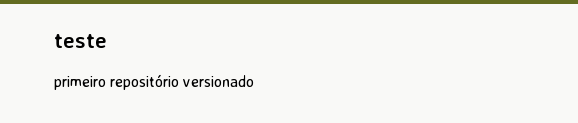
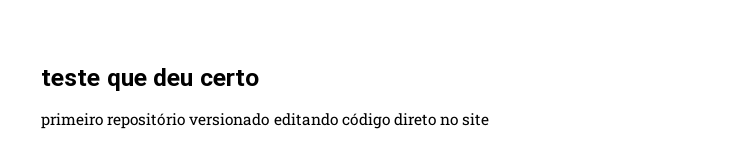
(107, 41) none -> [106,68,259,91] que deu certo
(255, 81) none -> [273,113,490,129] editando código direto no site

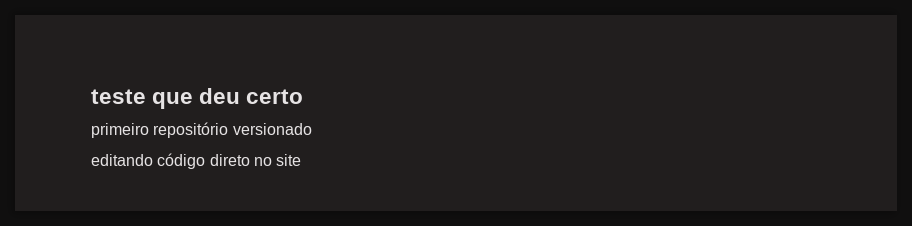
(270, 119) none -> (312, 129) //

